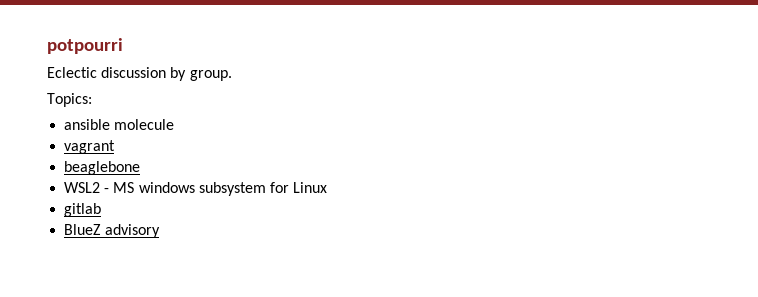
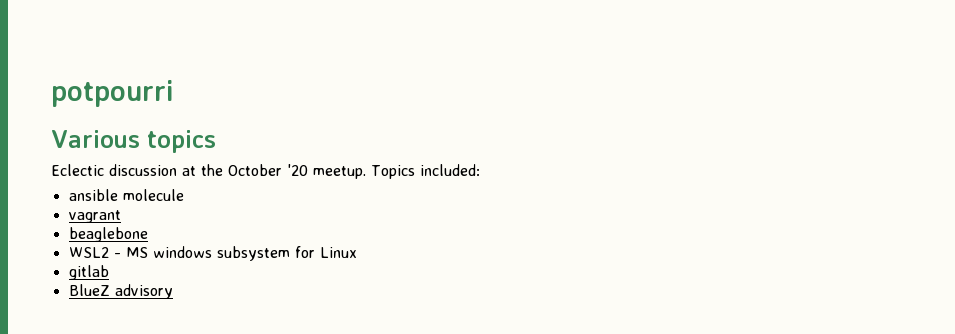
(123, 46) none -> [51,130,216,153] // Various topics
[170,67,232,81] [47,93,92,107] by group. // Topics: -> [182,164,480,179] at the October '20 meetup. Topics included:

